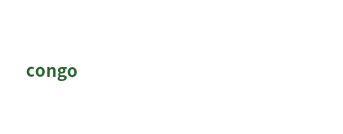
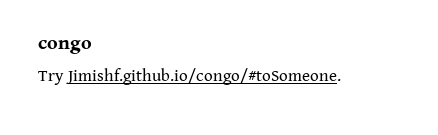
(78, 74) none -> [38,68,341,85] // Try Jimishf.github.io/congo/#toSomeone.

